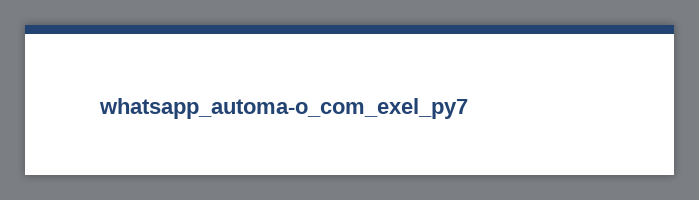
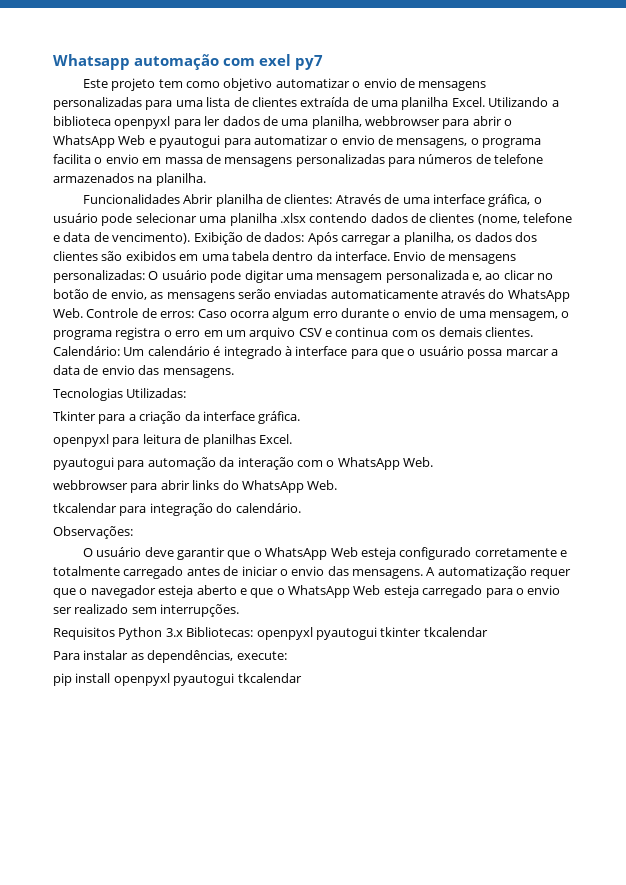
[99,98,468,119] whatsapp_automa-o_com_exel_py7 -> [53,54,323,70] [82,78,487,91] [53,97,559,110] [53,116,513,129] [53,135,542,148] [53,154,544,167] [53,173,206,186] [82,194,542,207] [53,213,573,226] [53,232,537,245] [53,251,517,264] [53,270,554,283] [53,289,570,302] [53,308,570,321] [53,327,533,340] [53,346,558,359] [53,365,234,378] [53,388,187,401] [53,411,301,424] [53,434,292,447] [53,457,433,470] [53,480,338,493] [53,503,301,516] [53,526,133,539] [82,547,568,560] [53,566,572,579] [53,585,561,598] [53,604,240,617] [53,627,488,640] [53,650,287,663] [53,673,302,686] Whatsapp automação com exel py7 // Este projeto tem como objetivo automatizar o envio de mensagens personalizadas para uma lista de clientes extraída de uma planilha Excel. Utilizando a biblioteca openpyxl para ler dados de uma planilha, webbrowser para abrir o WhatsApp Web e pyautogui para automatizar o envio de mensagens, o programa facilita o envio em massa de mensagens personalizadas para números de telefone armazenados na planilha. // Funcionalidades Abrir planilha de clientes: Através de uma interface gráfica, o usuário pode selecionar uma planilha .xlsx contendo dados de clientes (nome, telefone e data de vencimento). Exibição de dados: Após carregar a planilha, os dados dos clientes são exibidos em uma tabela dentro da interface. Envio de mensagens personalizadas: O usuário pode digitar uma mensagem personalizada e, ao clicar no botão de envio, as mensagens serão enviadas automaticamente através do WhatsApp Web. Controle de erros: Caso ocorra algum erro durante o envio de uma mensagem, o programa registra o erro em um arquivo CSV e continua com os demais clientes. Calendário: Um calendário é integrado à interface para que o usuário possa marcar a data de envio das mensagens. // Tecnologias Utilizadas: // Tkinter para a criação da interface gráfica. // openpyxl para leitura de planilhas Excel. // pyautogui para automação da interação com o WhatsApp Web. // webbrowser para abrir links do WhatsApp Web. // tkcalendar para integração do calendário. // Observações: // O usuário deve garantir que o WhatsApp Web esteja configurado corretamente e totalmente carregado antes de iniciar o envio das mensagens. A automatização requer que o navegador esteja aberto e que o WhatsApp Web esteja carregado para o envio ser realizado sem interrupções. // Requisitos Python 3.x Bibliotecas: openpyxl pyautogui tkinter tkcalendar // Para instalar as dependências, execute: // pip install openpyxl pyautogui tkcalendar

